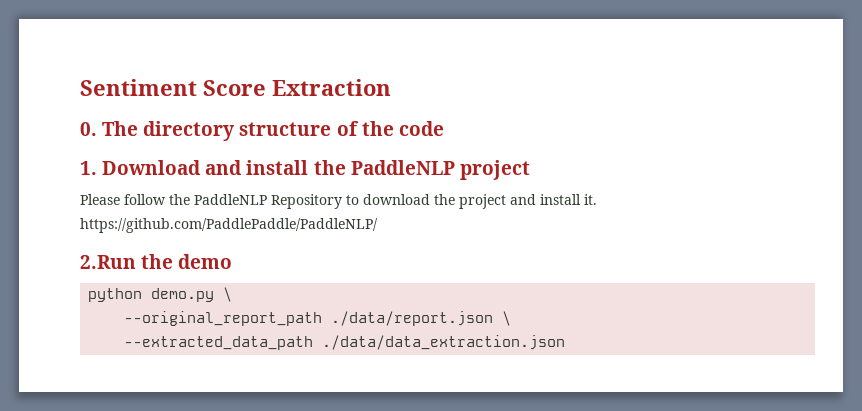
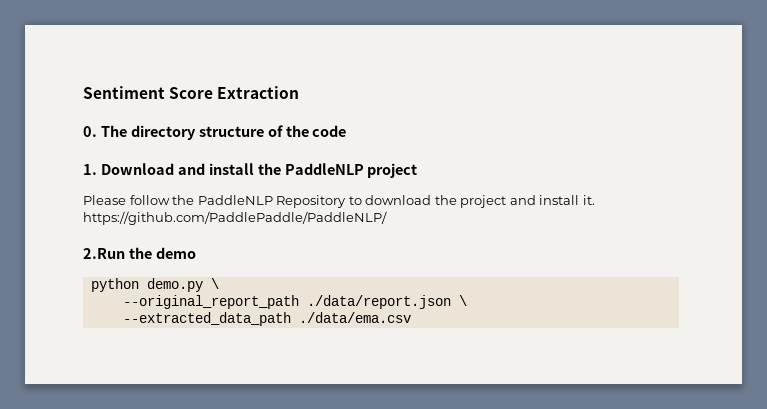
[322,335,566,350] ./data/data_extraction.json -> [298,312,411,323] ./data/ema.csv

